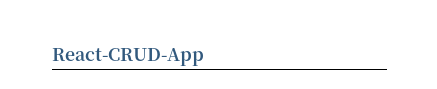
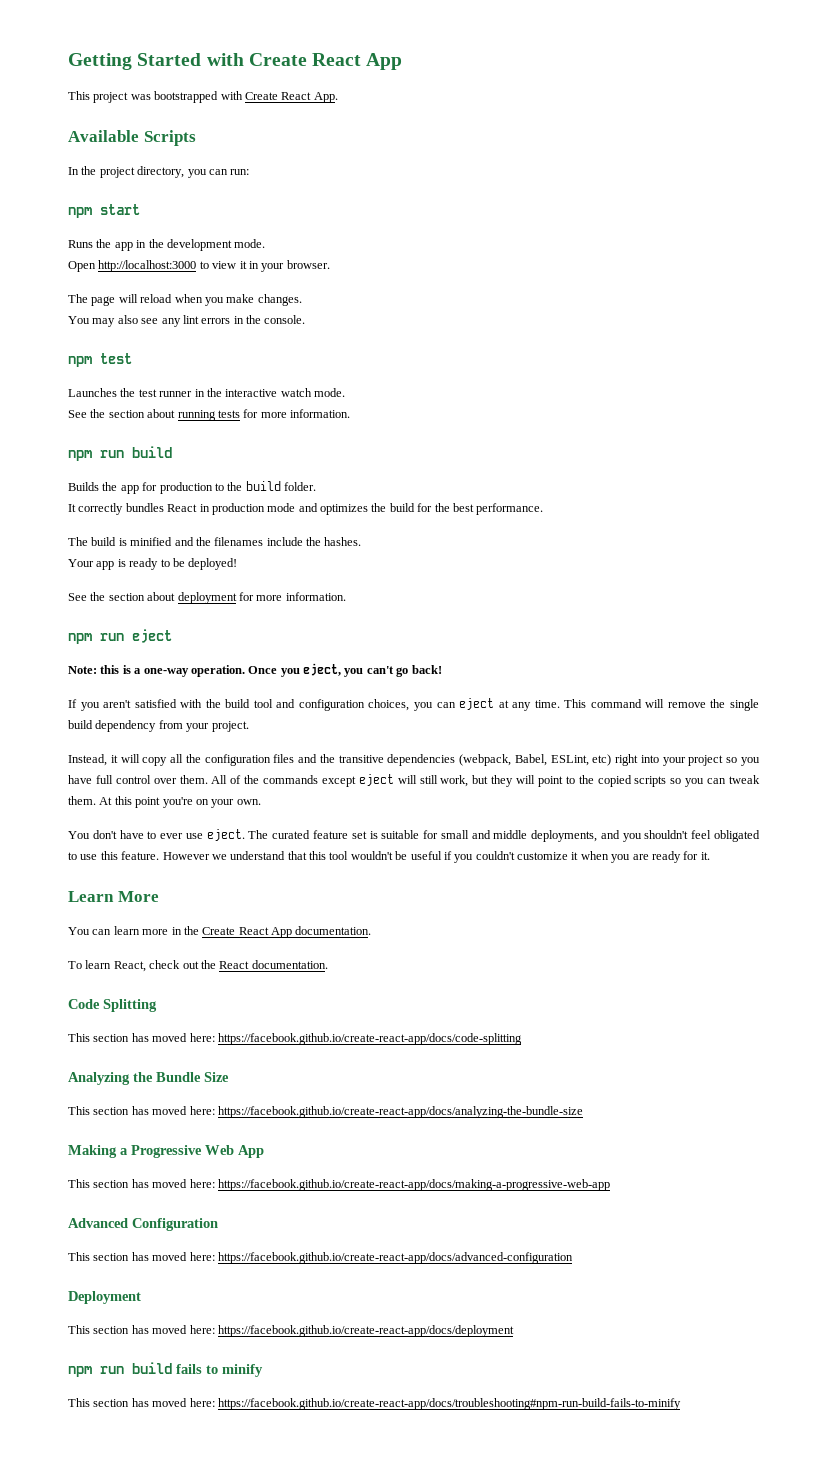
[52,48,204,66] React-CRUD-App -> [68,53,403,70] [68,91,338,103] [68,130,196,146] [68,166,250,178] [68,204,140,218] [68,239,266,251] [68,260,330,272] [68,294,302,306] [68,315,306,327] [68,353,132,367] [68,388,345,397] [68,409,350,421] [68,446,172,461] [68,481,316,494] [68,503,544,515] [68,537,362,546] [68,558,238,570] [68,592,346,604] [68,629,172,644] [68,663,442,677] [68,698,759,711] [68,720,249,732] [68,754,761,766] [68,774,760,787] [68,796,261,808] [68,829,760,842] [68,851,710,863] [68,891,159,902] [68,926,372,938] [68,960,328,972] [68,999,157,1012] [68,1033,522,1045] [68,1072,229,1085] [68,1106,583,1118] [68,1145,264,1158] [68,1179,610,1191] [68,1218,218,1231] [68,1252,573,1264] [68,1291,141,1304] [68,1325,514,1337] [68,1362,263,1377] [68,1398,681,1410] Getting Started with Create React App // This project was bootstrapped with Create React App. // Available Scripts // In the project directory, you can run: // npm start // Runs the app in the development mode. // Open http://localhost:3000 to view it in your browser. // The page will reload when you make changes. // You may also see any lint errors in the console. // npm test // Launches the test runner in the interactive watch mode. // See the section about running tests for more information. // npm run build // Builds the app for production to the build folder. // It correctly bundles React in production mode and optimizes the build for the best performance. // The build is minified and the filenames include the hashes. // Your app is ready to be deployed! // See the section about deployment for more information. // npm run eject // Note: this is a one-way operation. Once you eject, you can't go back! // If you aren't satisfied with the build tool and configuration choices, you can eject at any time. This command will remove the single build dependency from your project. // Instead, it will copy all the configuration files and the transitive dependencies (webpack, Babel, ESLint, etc) right into your project so you have full control over them. All of the commands except eject will still work, but they will point to the copied scripts so you can tweak them. At this point you're on your own. // You don't have to ever use eject. The curated feature set is suitable for small and middle deployments, and you shouldn't feel obligated to use this feature. However we understand that this tool wouldn't be useful if you couldn't customize it when you are ready for it. // Learn More // You can learn more in the Create React App documentation. // To learn React, check out the React documentation. // Code Splitting // This section has moved here: https://facebook.github.io/create-react-app/docs/code-splitting // Analyzing the Bundle Size // This section has moved here: https://facebook.github.io/create-react-app/docs/analyzing-the-bundle-size // Making a Progressive Web App // This section has moved here: https://facebook.github.io/create-react-app/docs/making-a-progressive-web-app // Advanced Configuration // This section has moved here: https://facebook.github.io/create-react-app/docs/advanced-configuration // Deployment // This section has moved here: https://facebook.github.io/create-react-app/docs/deployment // npm run build fails to minify // This section has moved here: https://facebook.github.io/create-react-app/docs/troubleshooting#npm-run-build-fails-to-minify

